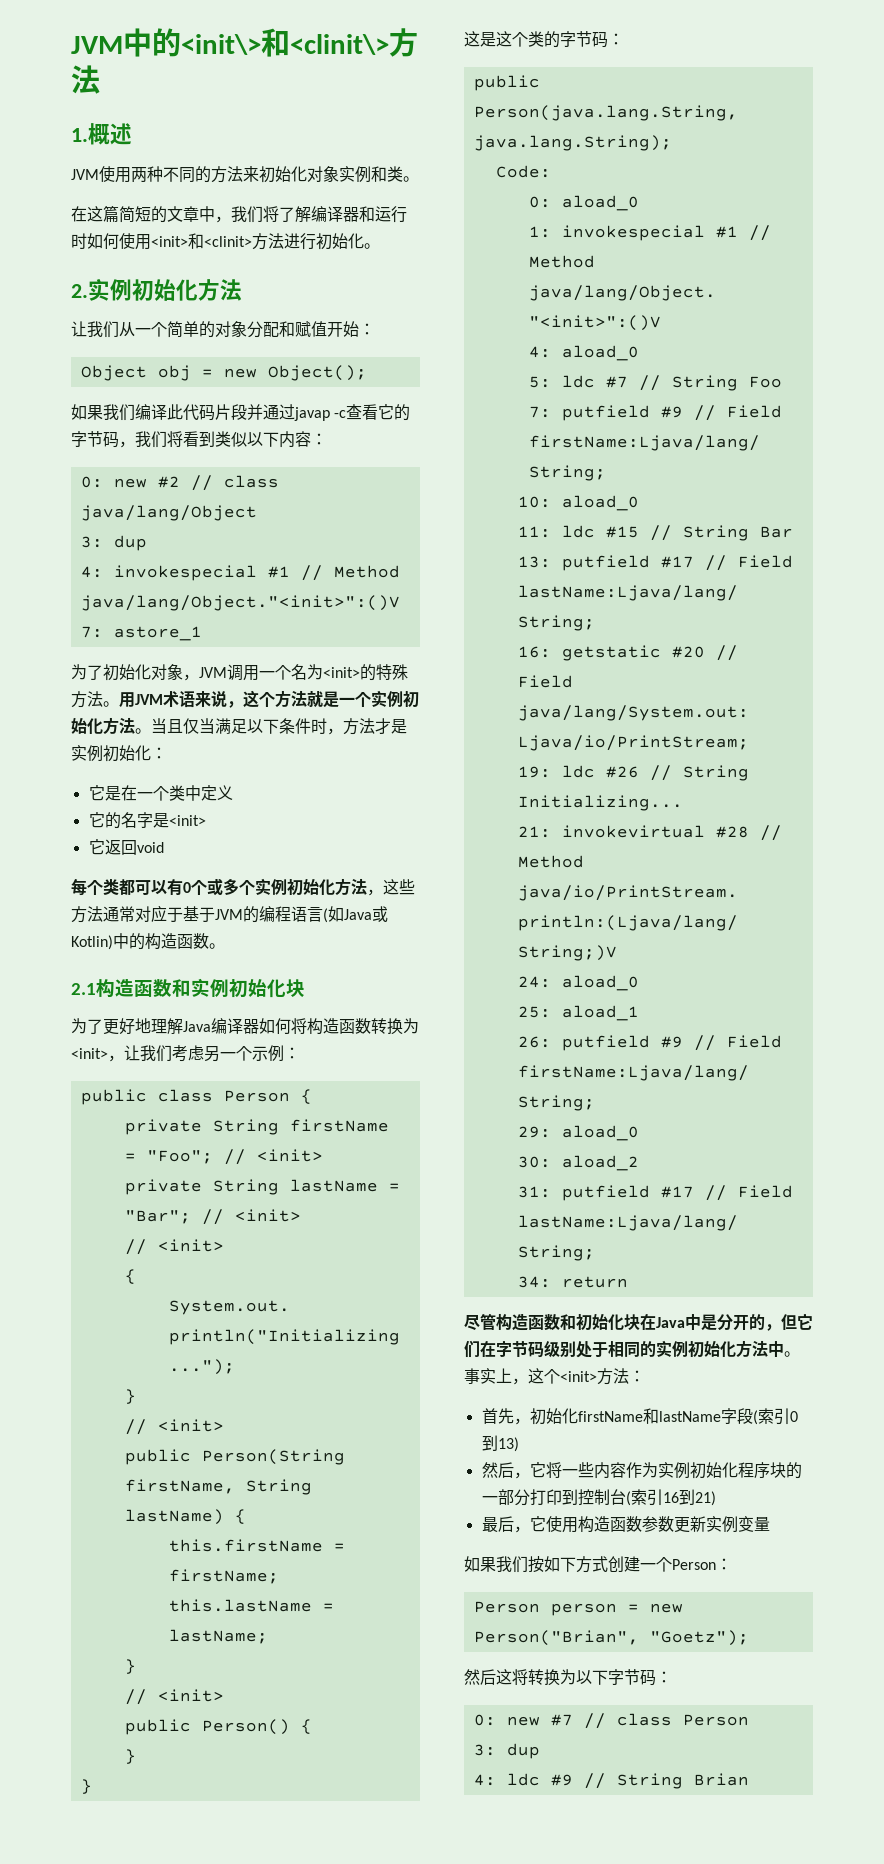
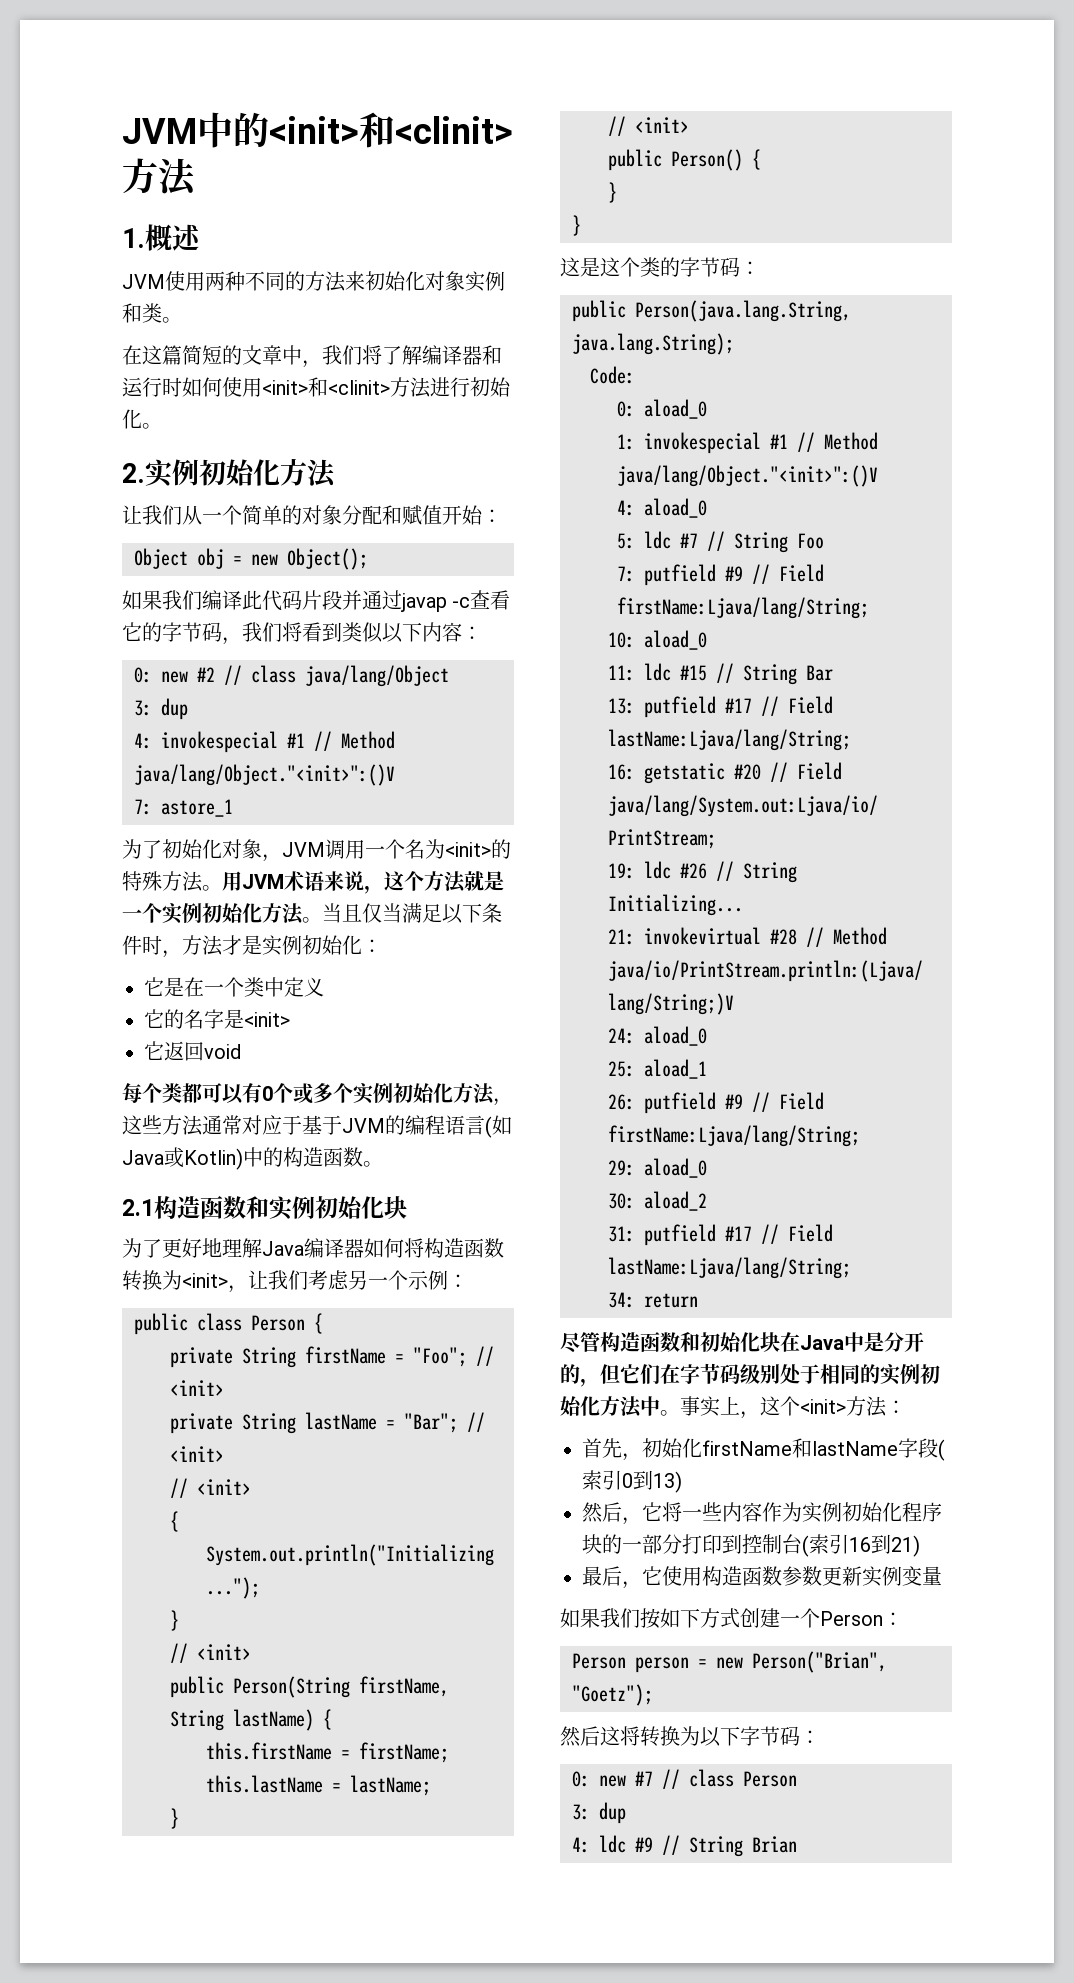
[181,28,389,57] <init\>和<clinit\> -> [269,112,513,148] <init>和<clinit>

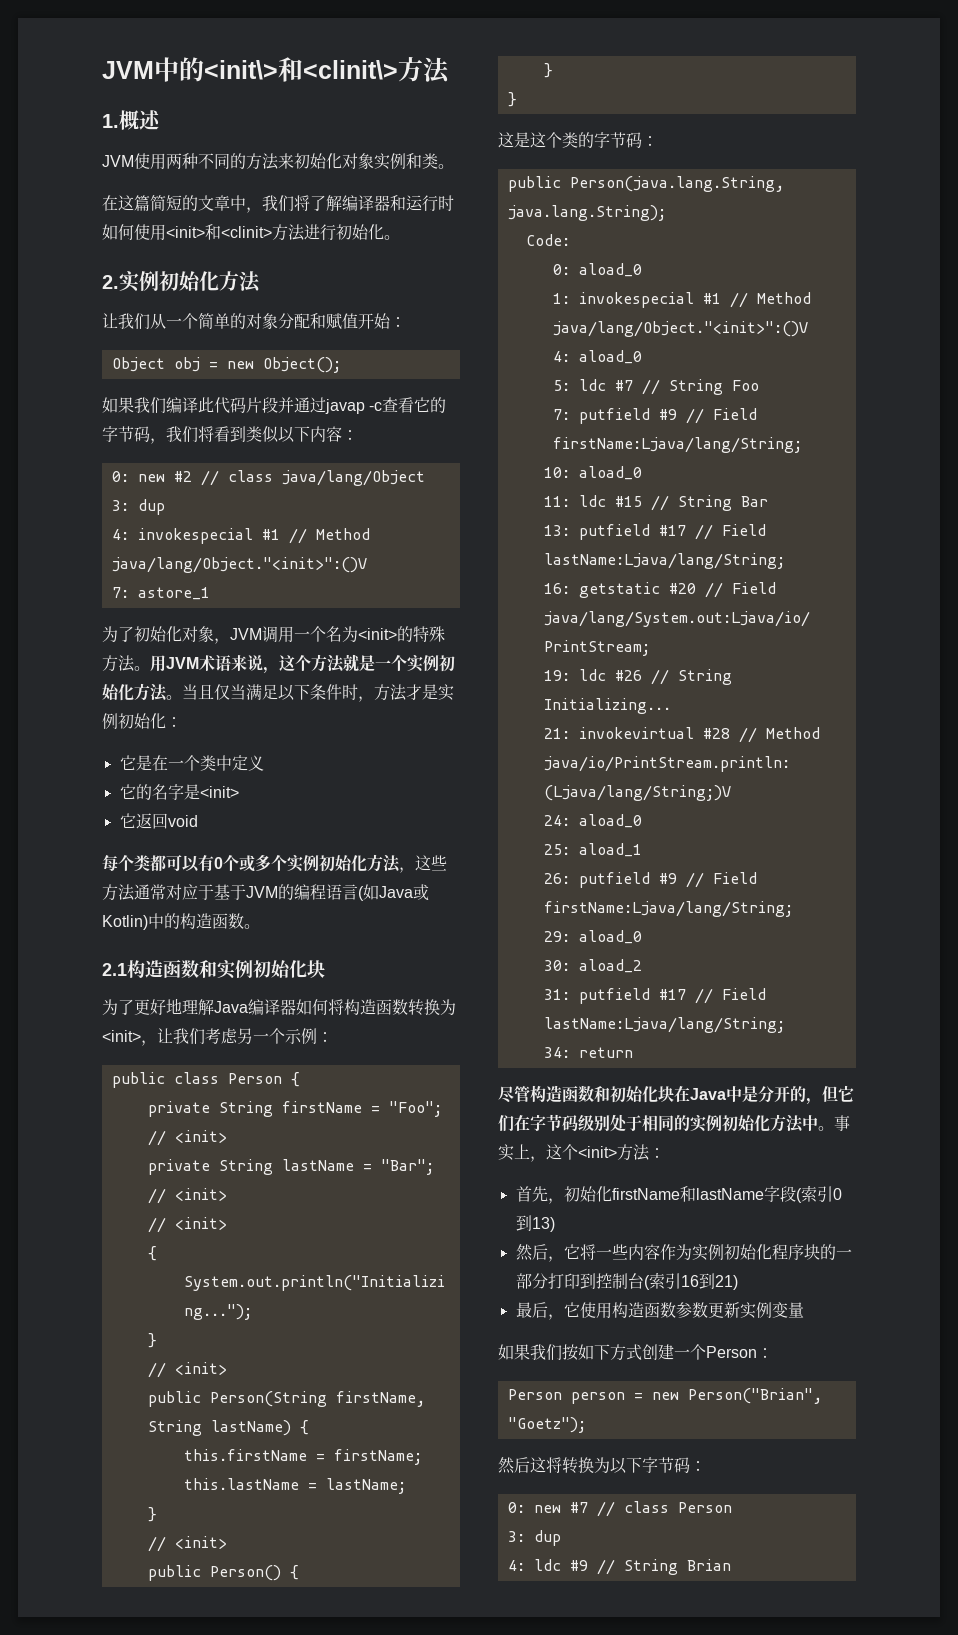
[269,112,513,148] <init>和<clinit> -> [204,57,398,82] <init\>和<clinit\>

